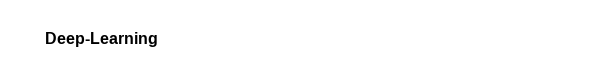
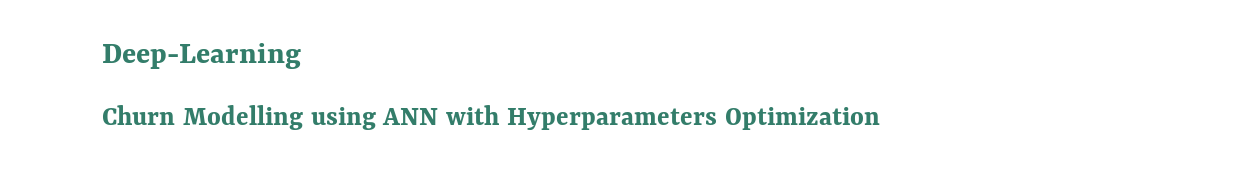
(158, 39) none -> [102,105,880,130] // Churn Modelling using ANN with Hyperparameters Optimization

